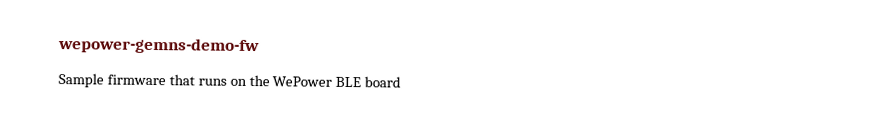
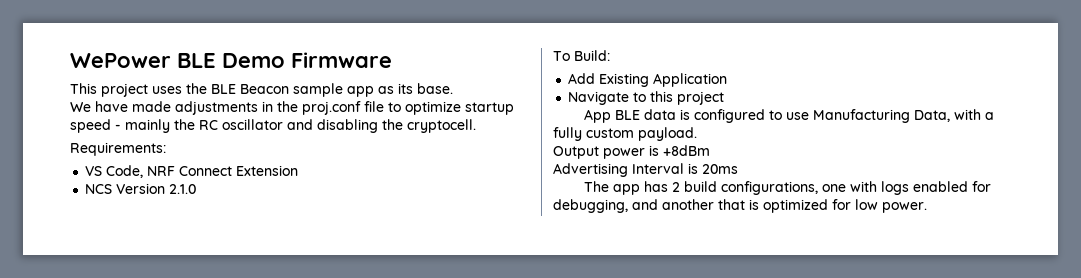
[58,37,260,55] [58,73,402,88] wepower-gemns-demo-fw // Sample firmware that runs on the WePower BLE board -> [70,52,392,68] [70,83,453,97] [70,101,514,115] [70,119,476,133] [70,142,166,156] [85,165,299,178] [85,183,197,194] [553,50,610,61] [568,73,728,87] [568,91,725,105] [584,109,995,123] [553,127,697,141] [553,145,710,159] [553,163,738,177] [584,181,992,195] [553,199,927,213] WePower BLE Demo Firmware // This project uses the BLE Beacon sample app as its base. // We have made adjustments in the proj.conf file to optimize startup speed - mainly the RC oscillator and disabling the cryptocell. // Requirements: // VS Code, NRF Connect Extension // NCS Version 2.1.0 // To Build: // Add Existing Application // Navigate to this project // App BLE data is configured to use Manufacturing Data, with a fully custom payload. // Output power is +8dBm // Advertising Interval is 20ms // The app has 2 build configurations, one with logs enabled for debugging, and another that is optimized for low power.

